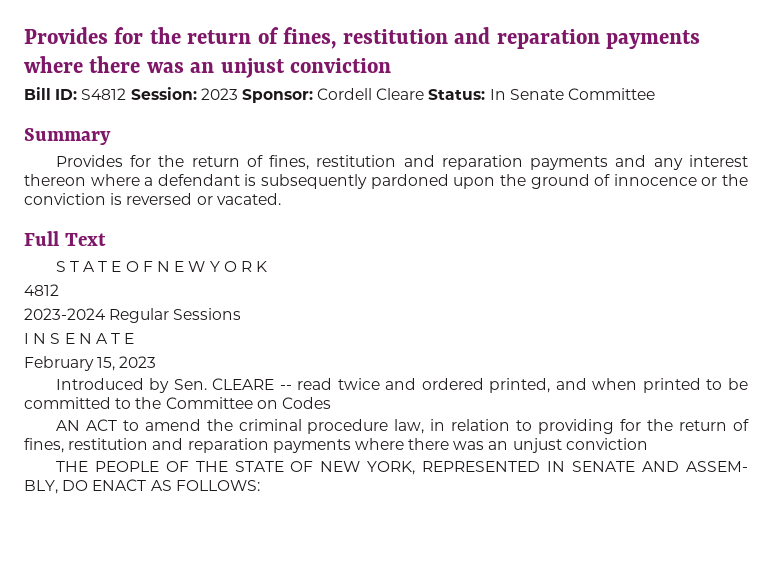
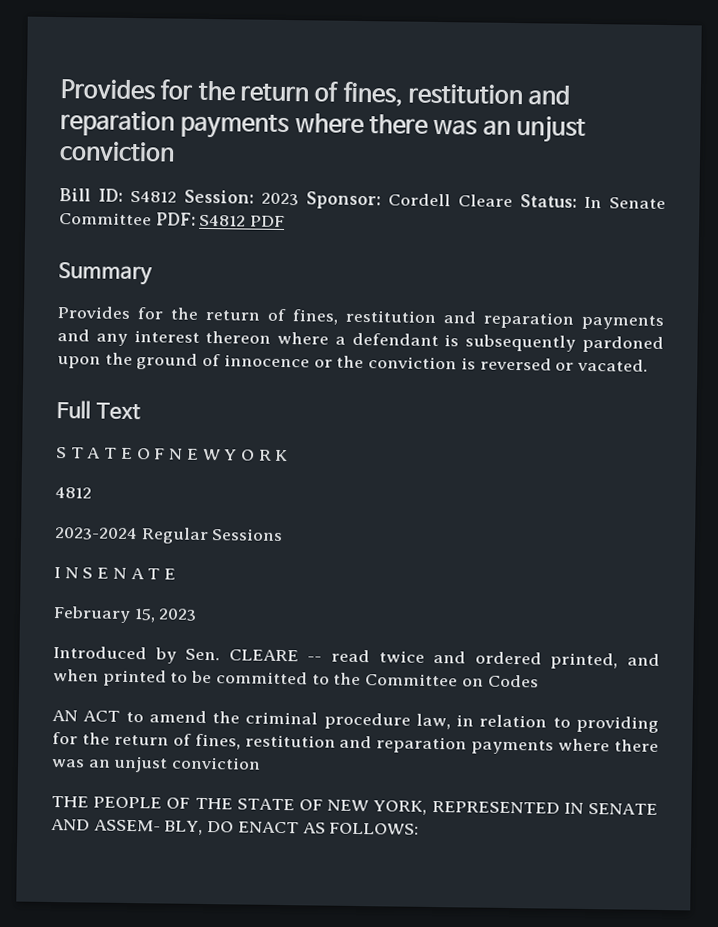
(656, 94) none -> [155,212,286,228] PDF: S4812 PDF

